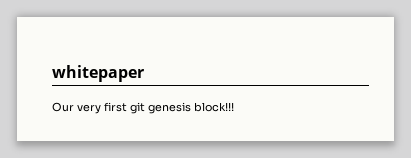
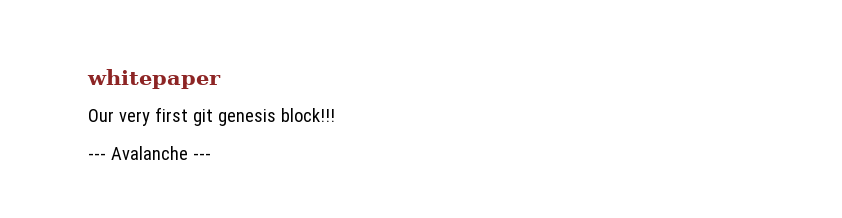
(234, 107) none -> [88,146,211,160] // --- Avalanche ---

